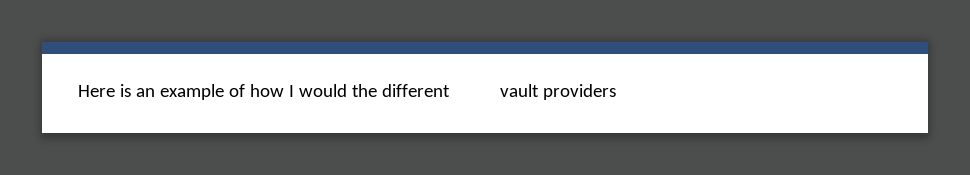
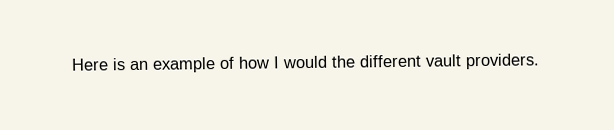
[542,84,616,100] providers -> [465,53,540,70] providers.

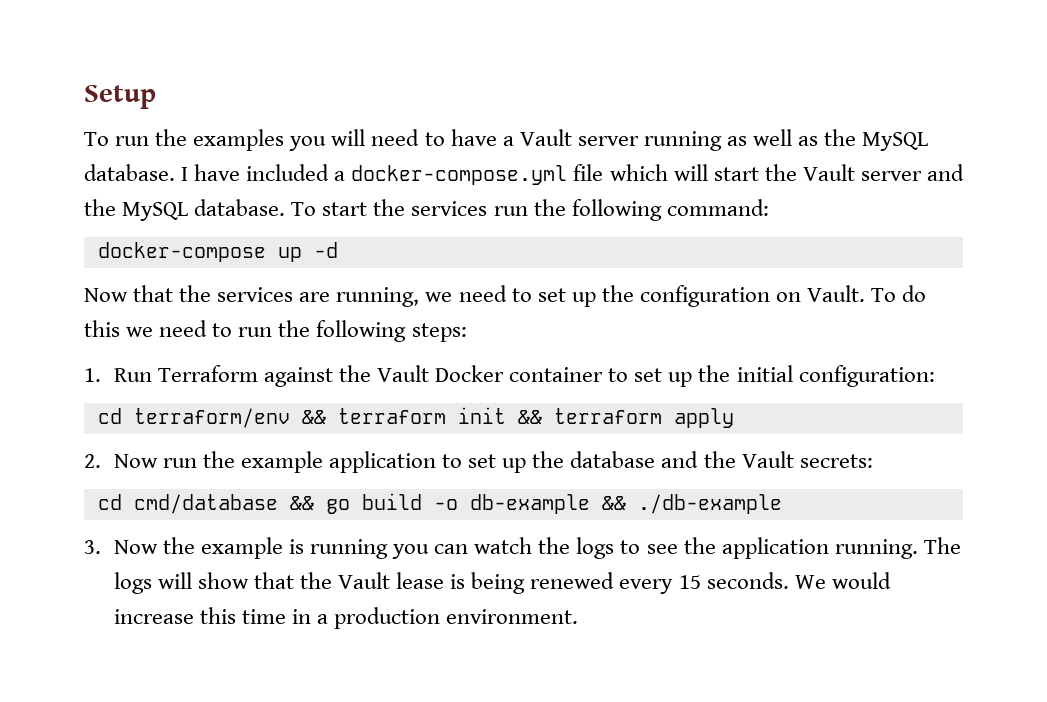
[71,53,540,73] Here is an example of how I would the different vault providers. -> [84,85,156,109] [84,129,929,151] [84,164,964,185] [84,199,769,221] [97,242,338,262] [84,285,927,307] [84,320,467,342] [84,365,935,387] [97,407,734,428] [84,451,873,473] [97,493,782,514] [84,537,961,559] [113,572,891,594] [113,607,579,629] Setup // To run the examples you will need to have a Vault server running as well as the MySQL database. I have included a docker-compose.yml file which will start the Vault server and the MySQL database. To start the services run the following command: // docker-compose up -d // Now that the services are running, we need to set up the configuration on Vault. To do this we need to run the following steps: // 1. Run Terraform against the Vault Docker container to set up the initial configuration: // cd terraform/env && terraform init && terraform apply // 2. Now run the example application to set up the database and the Vault secrets: // cd cmd/database && go build -o db-example && ./db-example // 3. Now the example is running you can watch the logs to see the application running. The logs will show that the Vault lease is being renewed every 15 seconds. We would increase this time in a production environment.

